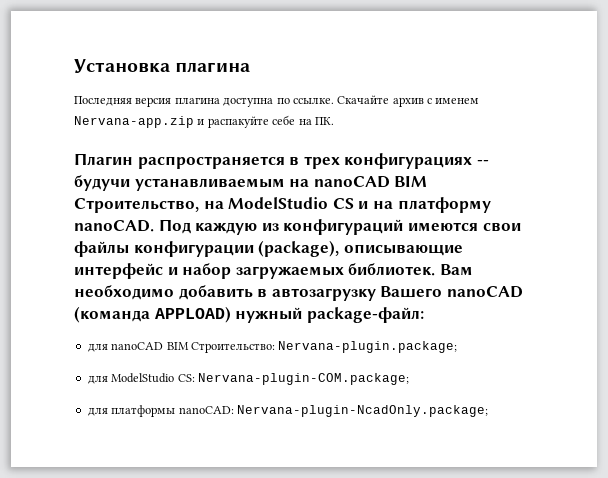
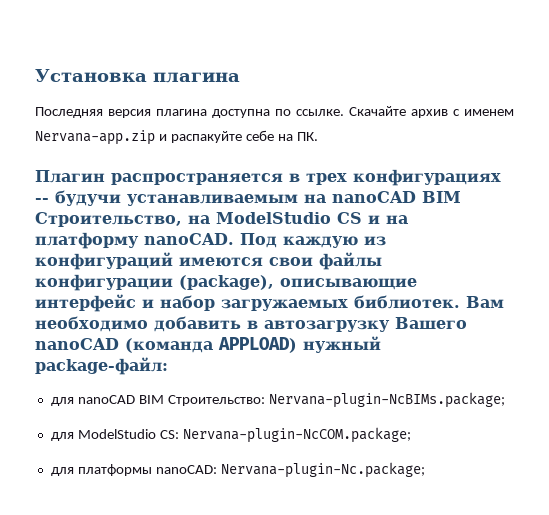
[278,341,458,353] Nervana-plugin.package; -> [268,392,505,408] Nervana-plugin-NcBIMs.package;
[197,373,409,385] Nervana-plugin-COM.package; -> [182,427,411,443] Nervana-plugin-NcCOM.package;
[236,405,488,417] Nervana-plugin-NcadOnly.package; -> [220,462,425,478] Nervana-plugin-Nc.package;

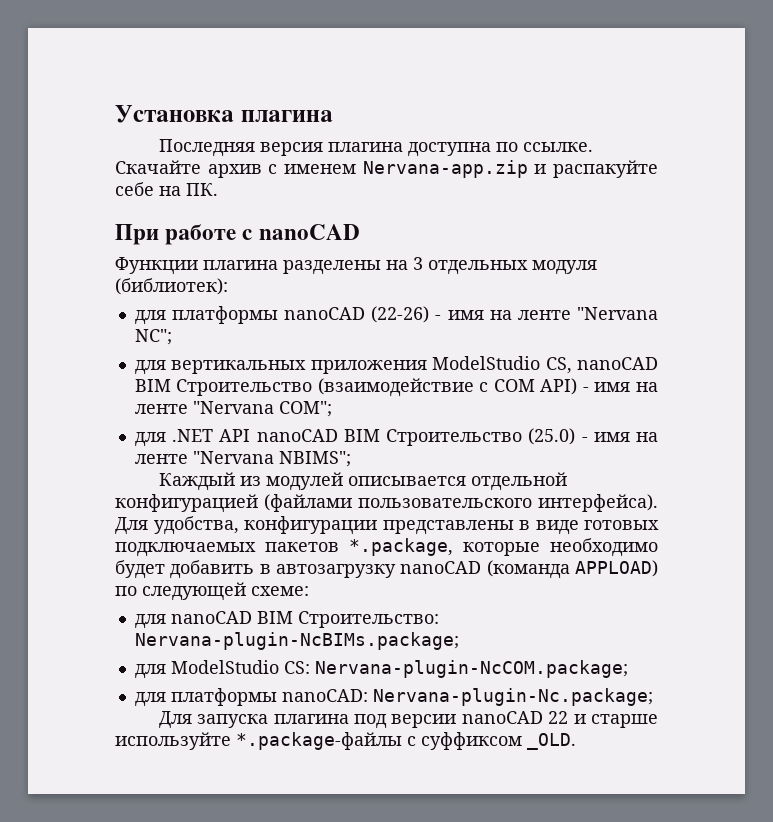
[35,169,501,186] [35,190,461,206] [35,212,408,227] [35,232,386,249] [35,252,382,270] [35,274,417,291] [35,294,504,312] [35,316,148,332] Плагин распространяется в трех конфигурациях -- будучи устанавливаемым на nanoCAD BIM Строительство, на ModelStudio CS и на платформу nanoCAD. Под каждую из конфигураций имеются свои файлы конфигурации (package), описывающие интерфейс и набор загружаемых библиотек. Вам необходимо -> [115,224,360,245] [115,257,597,275] [115,278,228,295] [134,306,658,325] [134,329,172,345] [134,356,658,375] [134,378,658,397] [134,401,332,417] [134,428,659,447] [134,451,351,467] [158,472,567,491] [115,494,658,513] [115,516,659,535] [115,538,658,557] [115,560,165,579] При работе с nanoCAD // Функции плагина разделены на 3 отдельных модуля (библиотек): // для платформы nanoCAD (22-26) - имя на ленте "Nervana NC"; // для вертикальных приложения ModelStudio CS, nanoCAD BIM Строительство (взаимодействие с COM API) - имя на ленте "Nervana COM"; // для .NET API nanoCAD BIM Строительство (25.0) - имя на ленте "Nervana NBIMS"; // Каждый из модулей описывается отдельной конфигурацией (файлами пользовательского интерфейса). Для удобства, конфигурации представлены в виде готовых подключаемых пакетов *.package, которые необходимо будет
[395,317,467,329] Вашего -> (396, 571) none
[303,336,381,353] [35,357,168,375] нужный package-файл: -> [115,582,309,601] по следующей схеме:
(425, 470) none -> [158,711,658,729] [115,732,576,750] // Для запуска плагина под версии nanoCAD 22 и старше используйте *.package-файлы с суффиксом _OLD.

